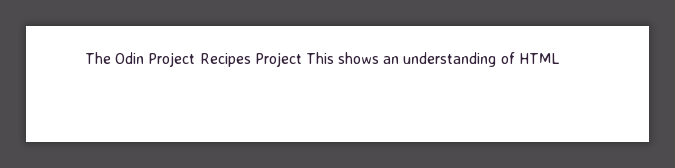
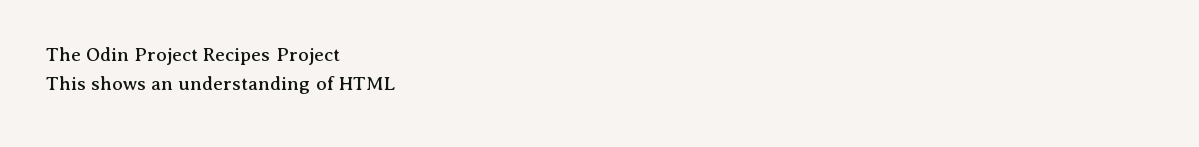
(302, 59) none -> (340, 56) //

